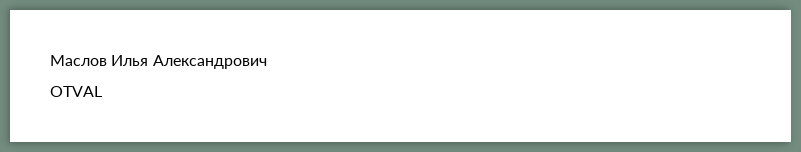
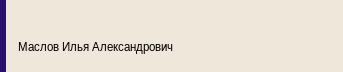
[50,86,102,97] // OTVAL -> (174, 48) none

